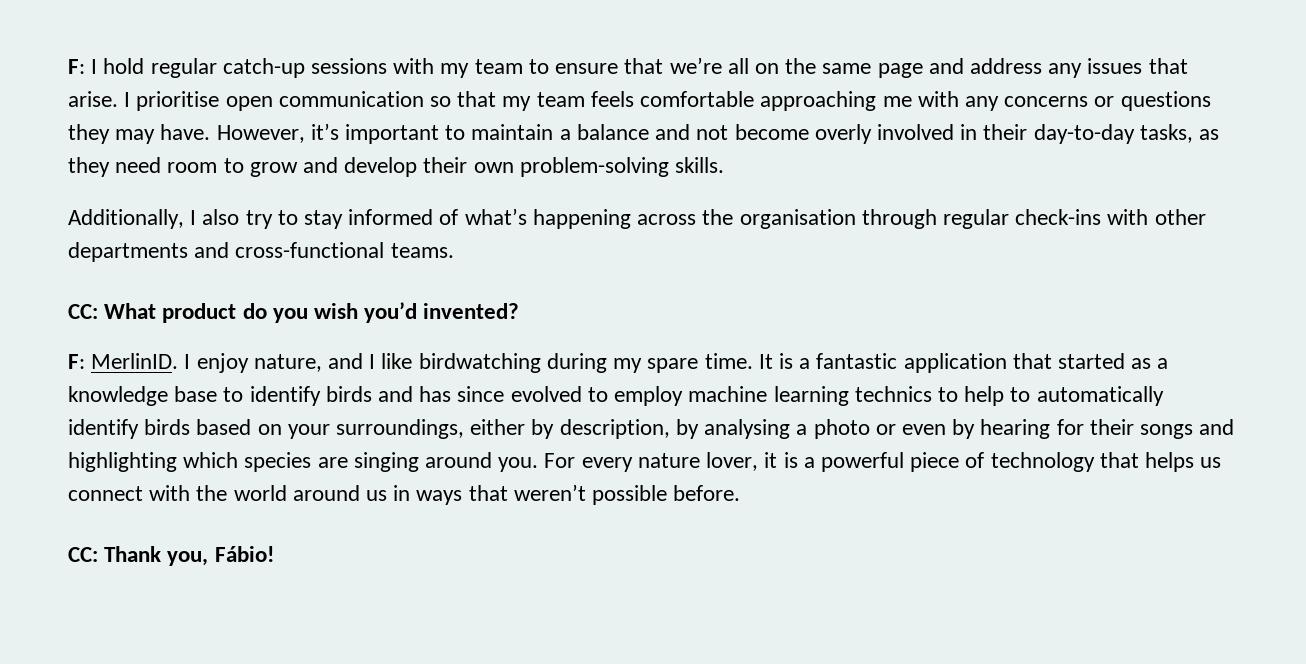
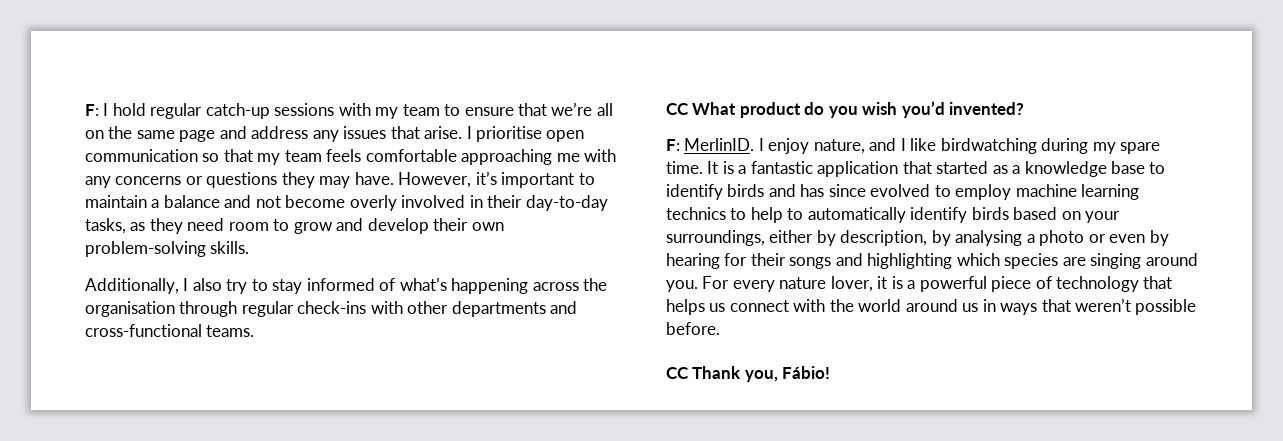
[68,304,98,319] CC: -> [666,103,689,115] CC
[68,547,98,562] CC: -> [666,367,689,379] CC

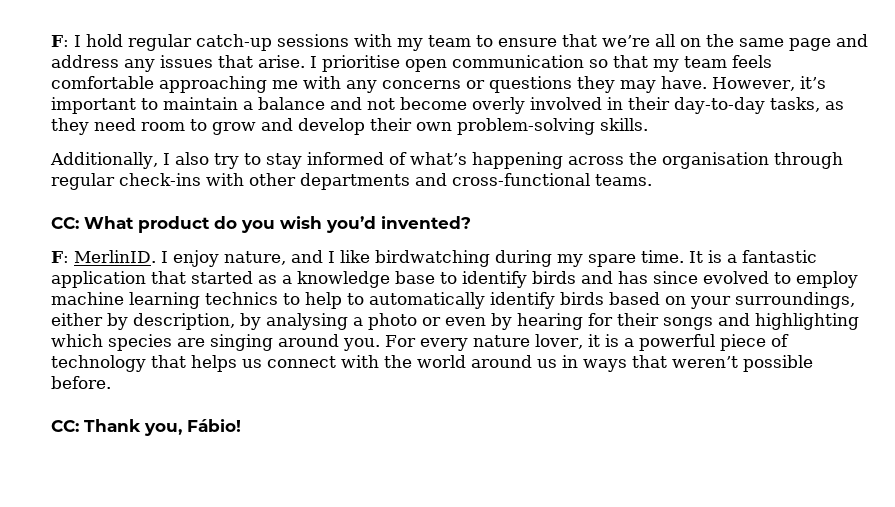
[666,103,689,115] CC -> [51,217,79,229] CC:
[666,367,689,379] CC -> [51,420,79,432] CC:

